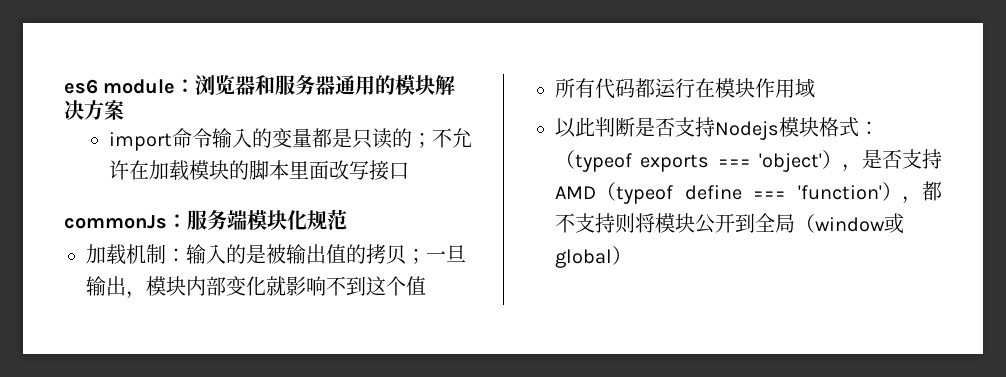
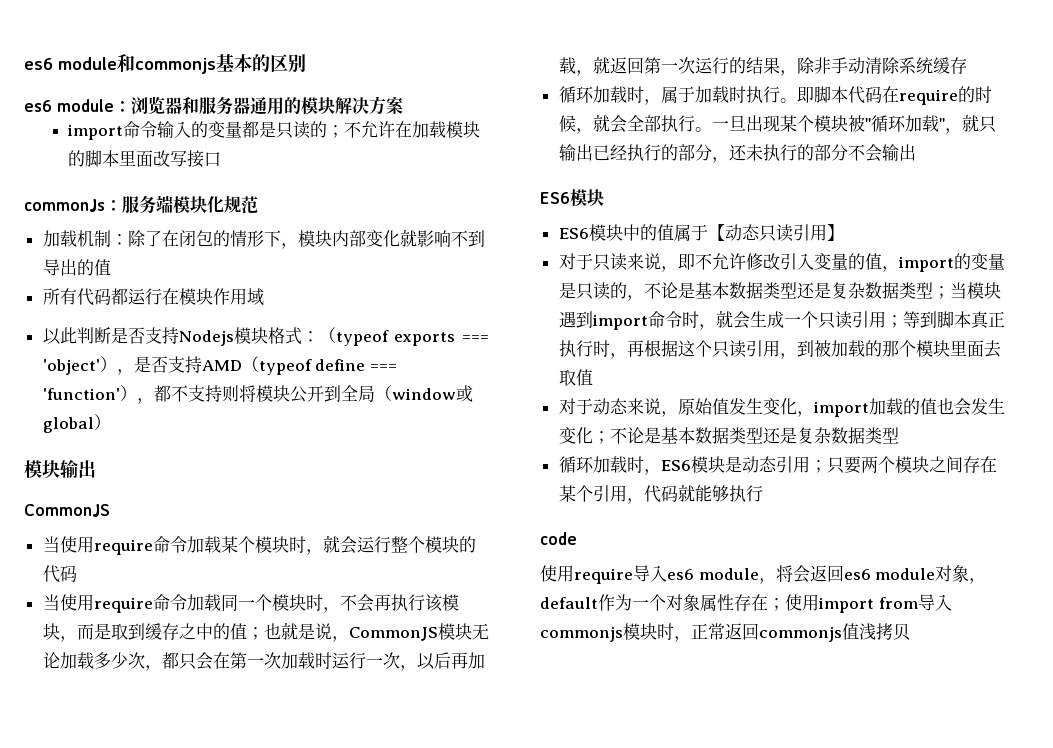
[64,79,176,94] es6 module -> [24,54,306,74] [24,99,114,112] es6 module和commonjs基本的区别 // es6 module
[186,244,466,265] [86,276,126,296] 输入的是被输出值的拷贝；一旦输出 -> [127,230,281,247] 除了在闭包的情形下
[366,276,406,296] 这个 -> [42,259,94,276] 导出的
(632, 255) none -> [24,459,96,478] [24,504,110,517] [42,535,476,555] [42,565,77,583] [42,594,459,613] [42,622,489,642] [42,652,485,671] [558,56,967,76] [558,86,992,105] [558,114,996,134] [558,144,916,163] [540,189,604,206] [558,224,844,242] [558,253,1005,272] [558,282,1001,301] [558,310,1005,330] [558,340,1001,359] [558,369,593,386] [558,398,1005,417] [558,427,899,444] [558,456,997,475] [558,484,763,504] [540,532,577,545] [540,565,987,584] [540,594,952,613] [540,623,910,642] // 模块输出 // CommonJS // 当使用require命令加载某个模块时，就会运行整个模块的代码 // 当使用require命令加载同一个模块时，不会再执行该模块，而是取到缓存之中的值；也就是说，CommonJS模块无论加载多少次，都只会在第一次加载时运行一次，以后再加载，就返回第一次运行的结果，除非手动清除系统缓存 // 循环加载时，属于加载时执行。即脚本代码在require的时候，就会全部执行。一旦出现某个模块被"循环加载"，就只输出已经执行的部分，还未执行的部分不会输出 // ES6模块 // ES6模块中的值属于【动态只读引用】 // 对于只读来说，即不允许修改引入变量的值，import的变量是只读的，不论是基本数据类型还是复杂数据类型；当模块遇到import命令时，就会生成一个只读引用；等到脚本真正执行时，再根据这个只读引用，到被加载的那个模块里面去取值 // 对于动态来说，原始值发生变化，import加载的值也会发生变化；不论是基本数据类型还是复杂数据类型 // 循环加载时，ES6模块是动态引用；只要两个模块之间存在某个引用，代码就能够执行 // code // 使用require导入es6 module，将会返回es6 module对象，default作为一个对象属性存在；使用import from导入commonjs模块时，正常返回commonjs值浅拷贝

